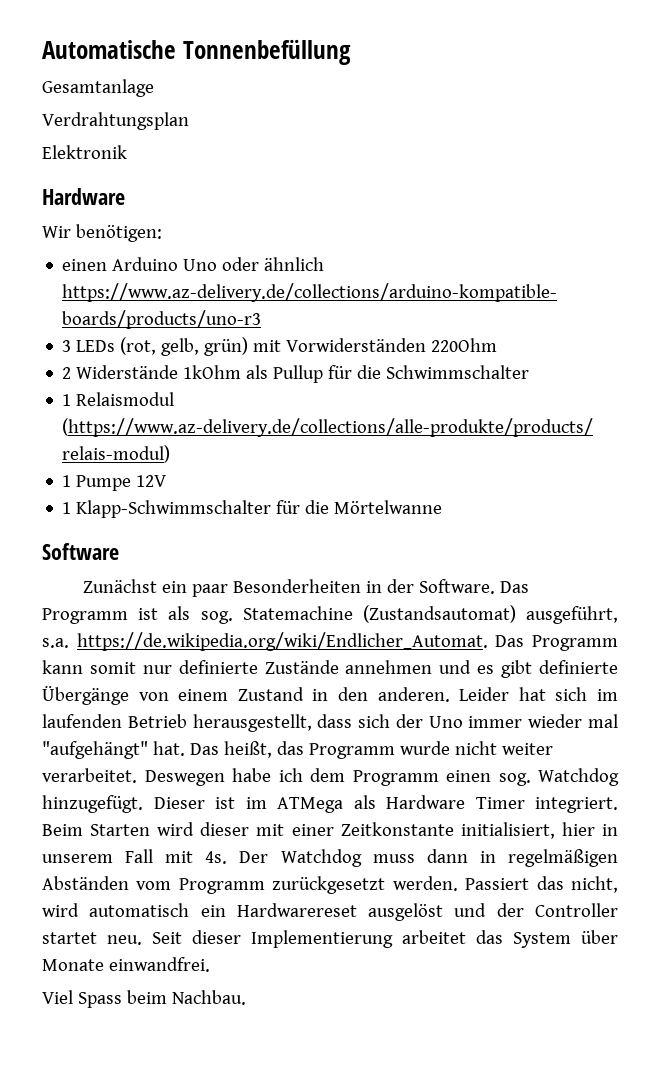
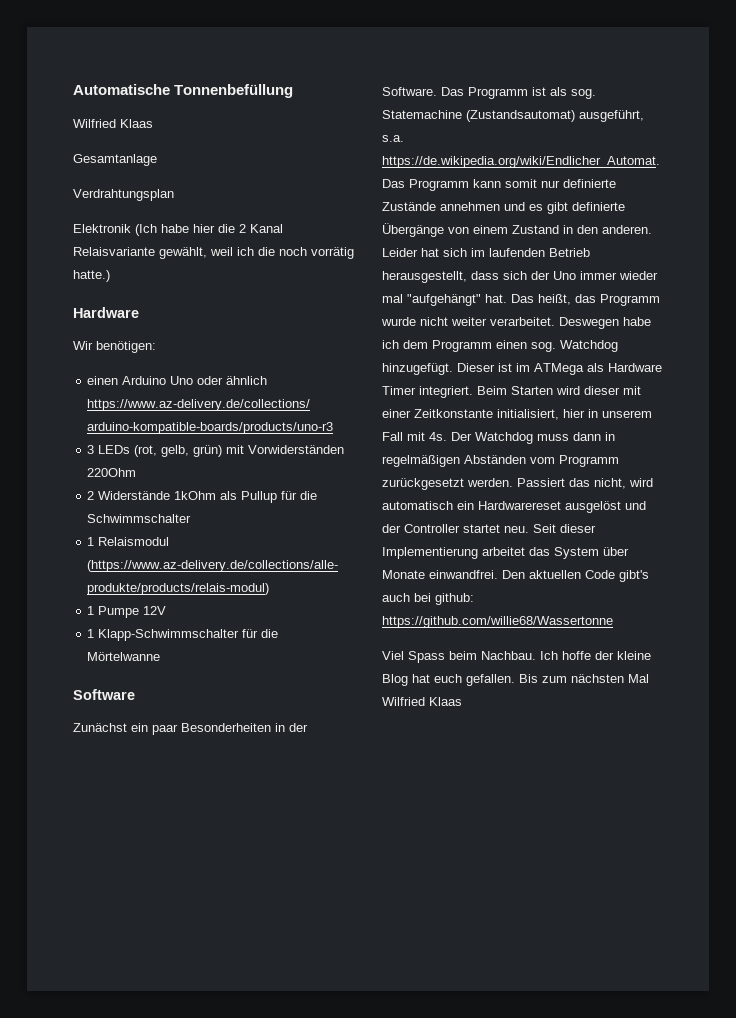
(351, 52) none -> [73,119,153,128] // Wilfried Klaas
(127, 152) none -> [135,224,283,236] [73,247,354,259] [73,270,110,282] (Ich habe hier die 2 Kanal Relaisvariante gewählt, weil ich die noch vorrätig hatte.)
[42,990,246,1008] // Viel Spass beim Nachbau. -> [502,570,649,582] [382,593,474,605] [382,616,613,628] [382,651,651,663] [382,674,649,686] [382,697,462,706] Den aktuellen Code gibt's auch bei github: https://github.com/willie68/Wassertonne // Viel Spass beim Nachbau. Ich hoffe der kleine Blog hat euch gefallen. Bis zum nächsten Mal Wilfried Klaas

